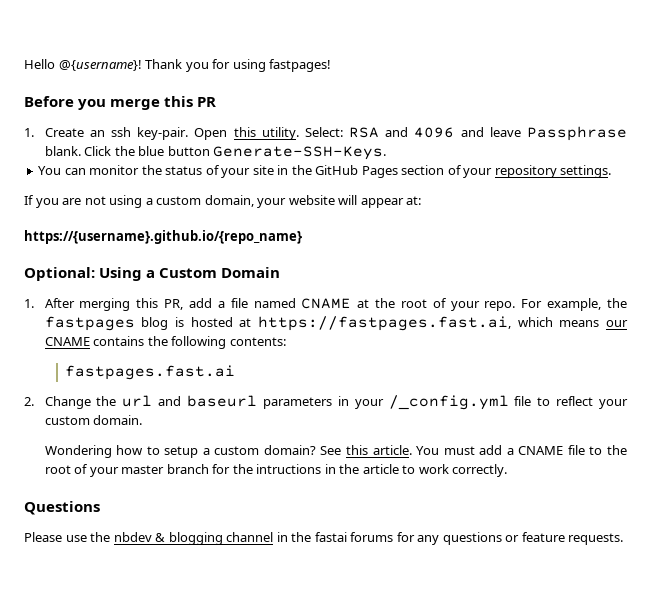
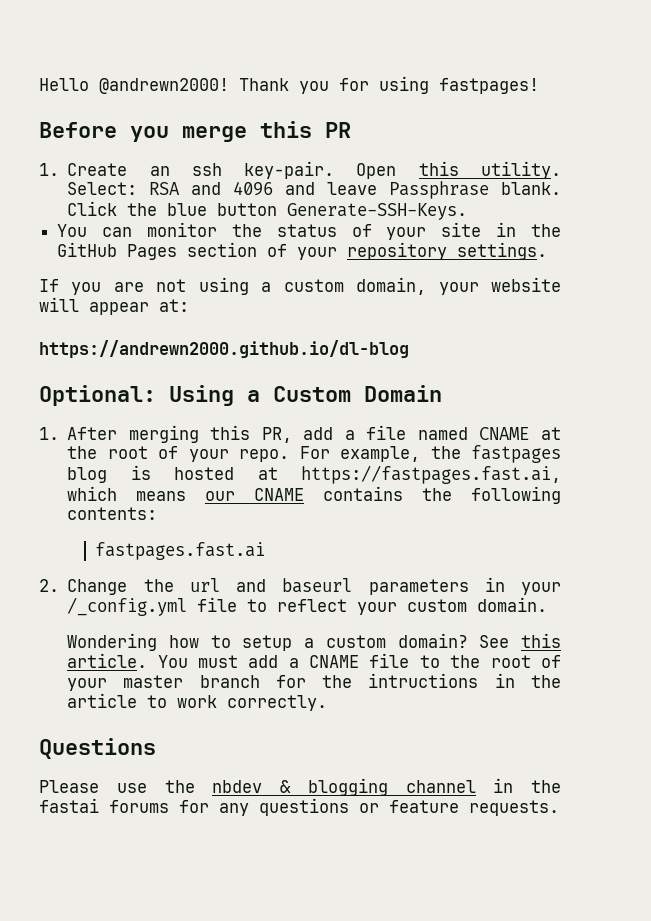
[58,60,142,71] @{username}! -> [99,78,229,94] @andrewn2000!
[24,230,302,244] https://{username}.github.io/{repo_name} -> [39,340,409,358] https://andrewn2000.github.io/dl-blog

